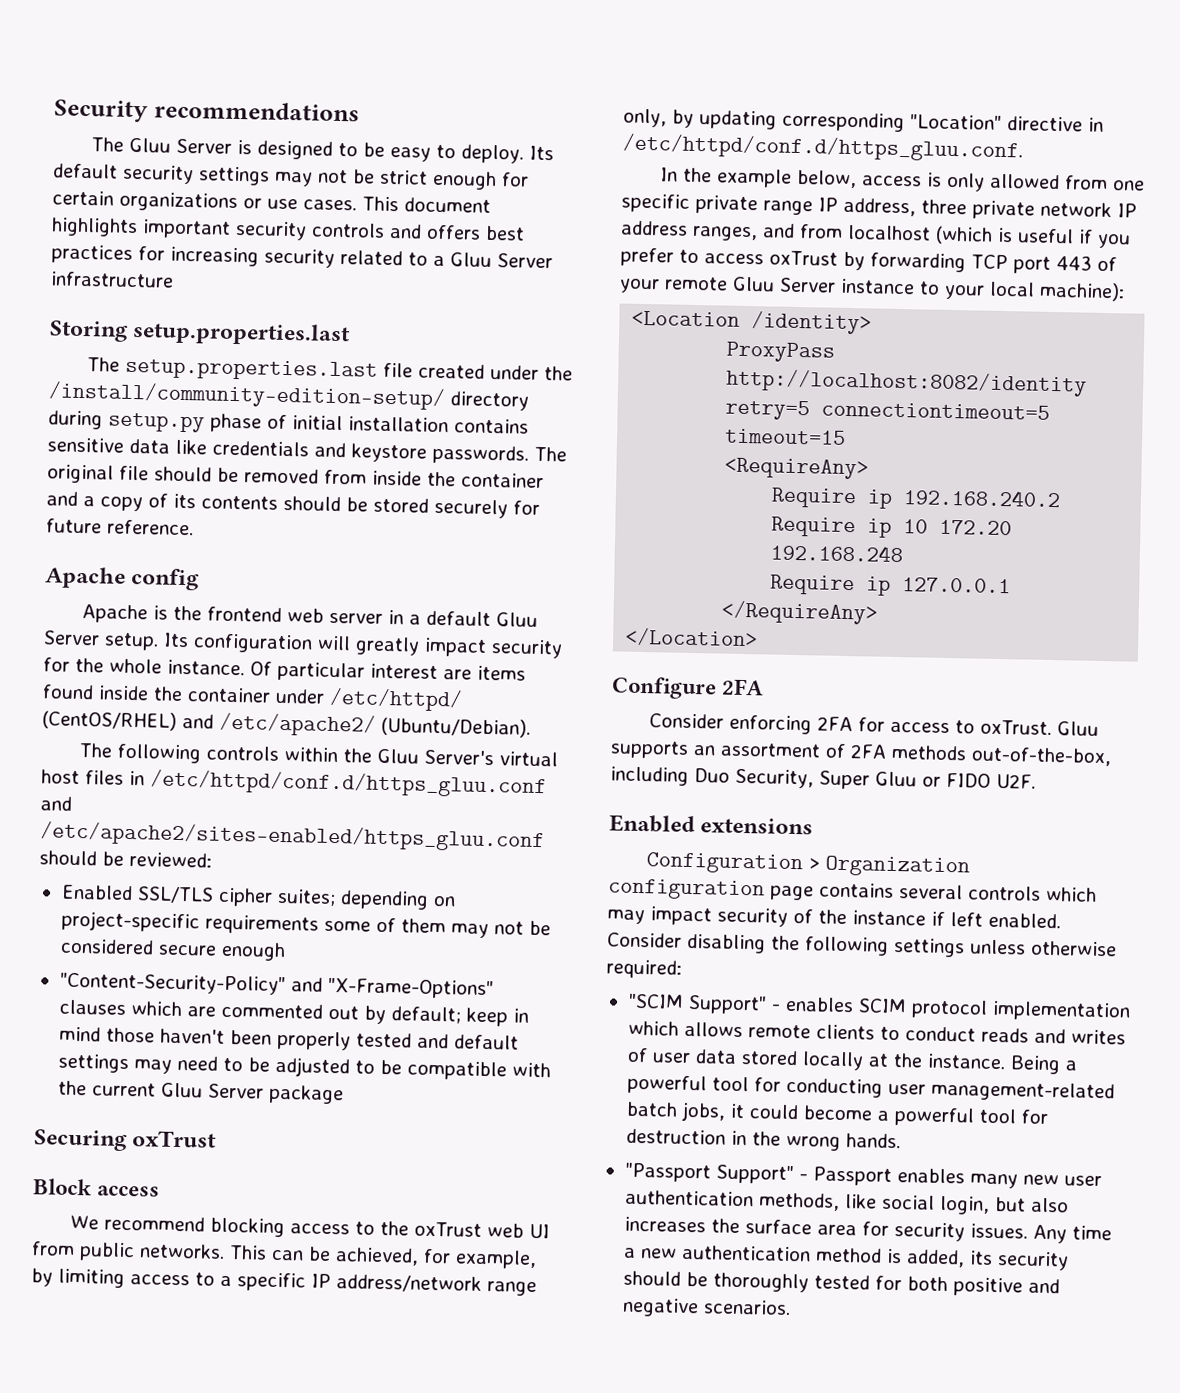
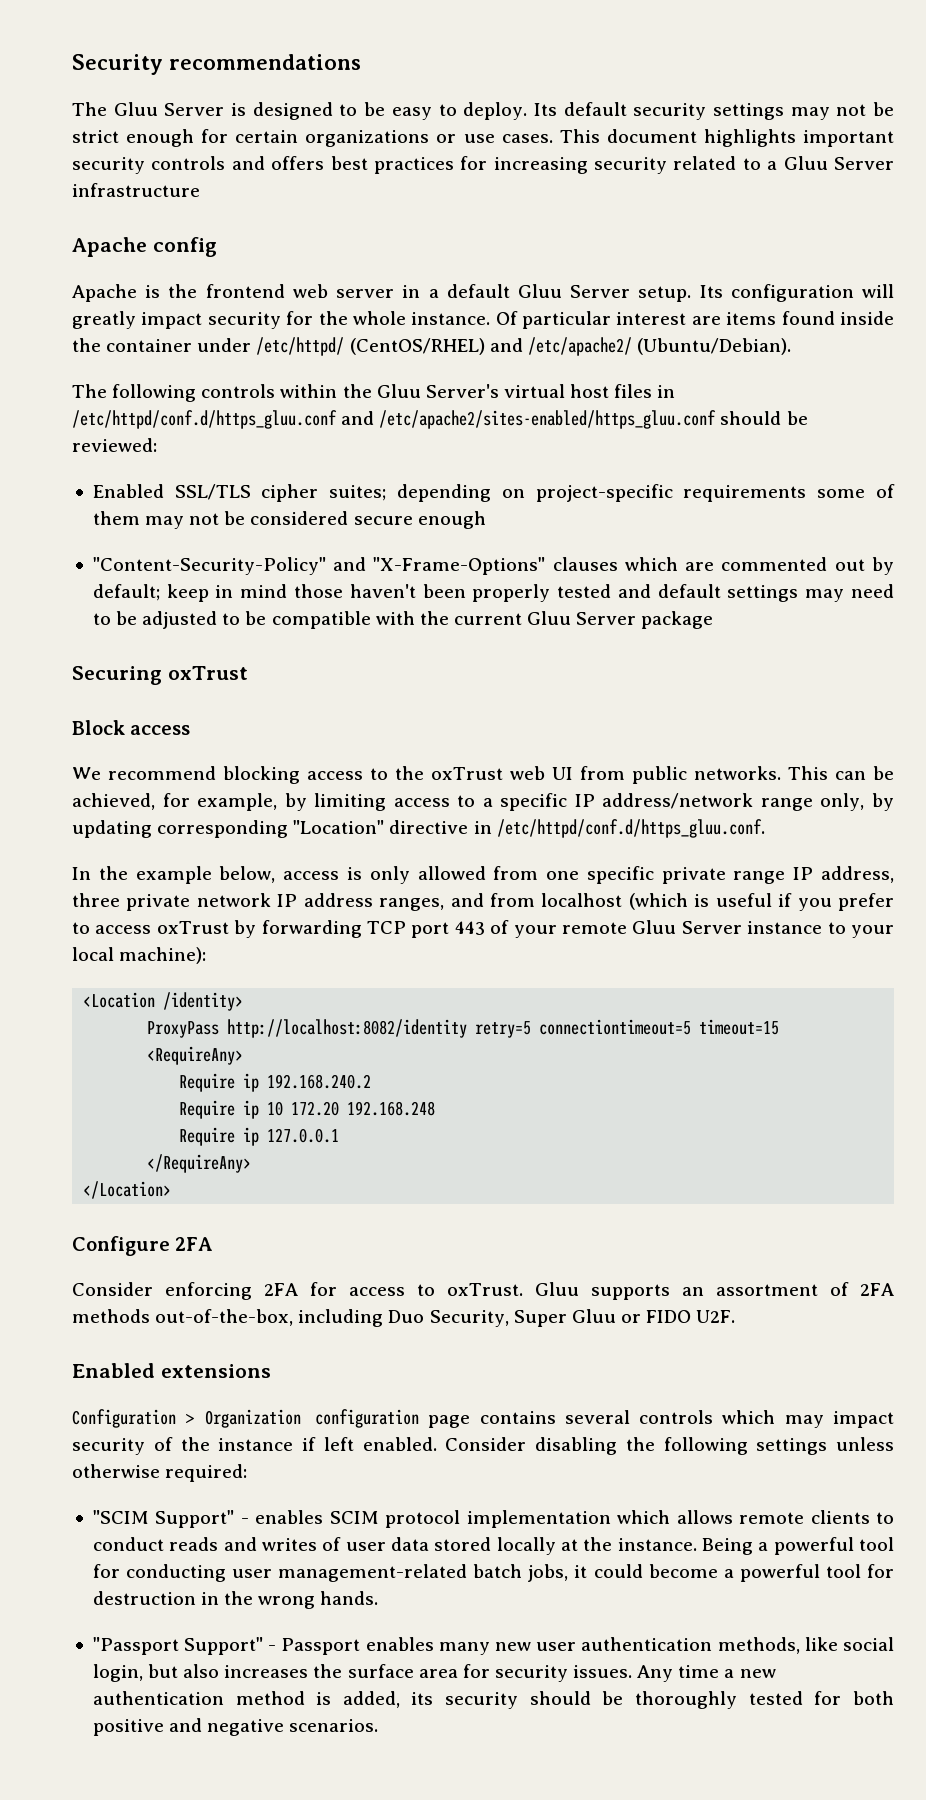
[49,320,352,347] [86,357,573,382] [48,381,529,411] [48,410,529,434] [47,437,567,465] [47,464,544,489] [46,491,540,519] [46,518,194,536] // Storing setup.properties.last // The setup.properties.last file created under the /install/community-edition-setup/ directory during setup.py phase of initial installation contains sensitive data like credentials and keystore passwords. The original file should be removed from inside the container and a copy of its contents should be stored securely for future reference. -> (200, 190) none

